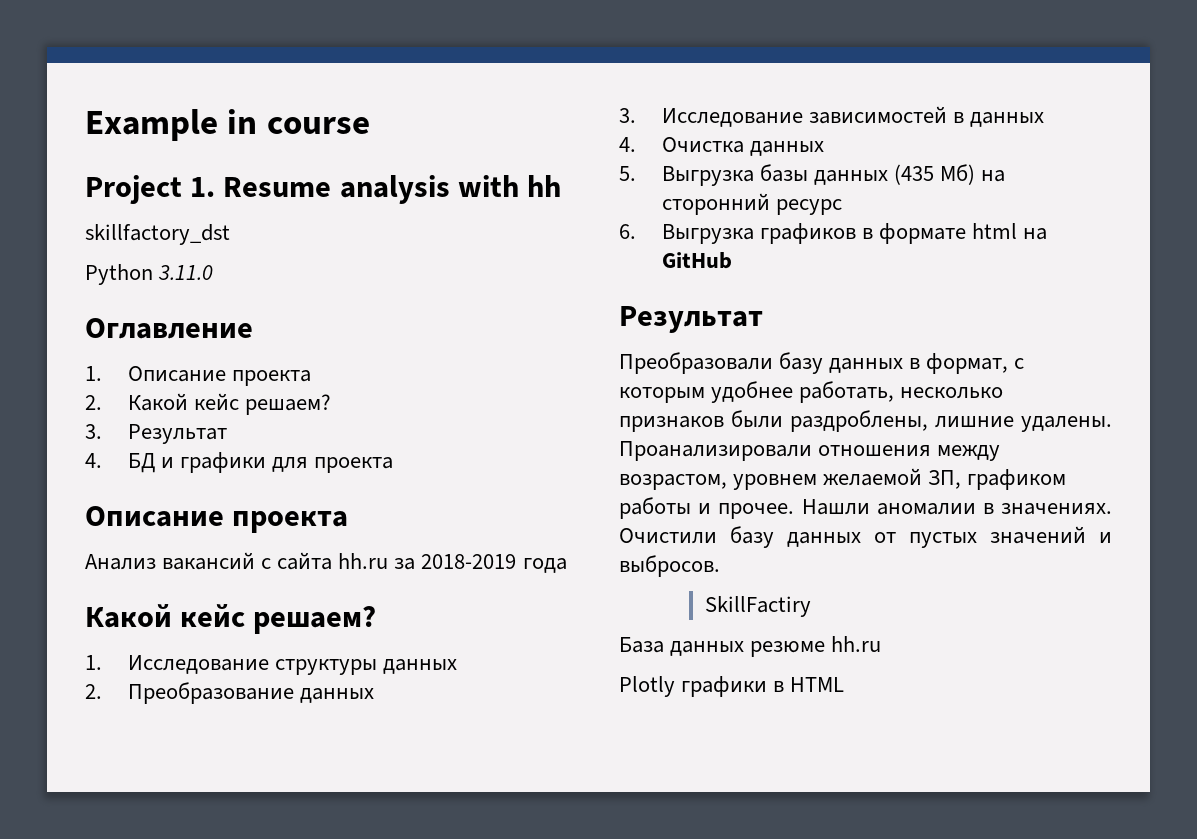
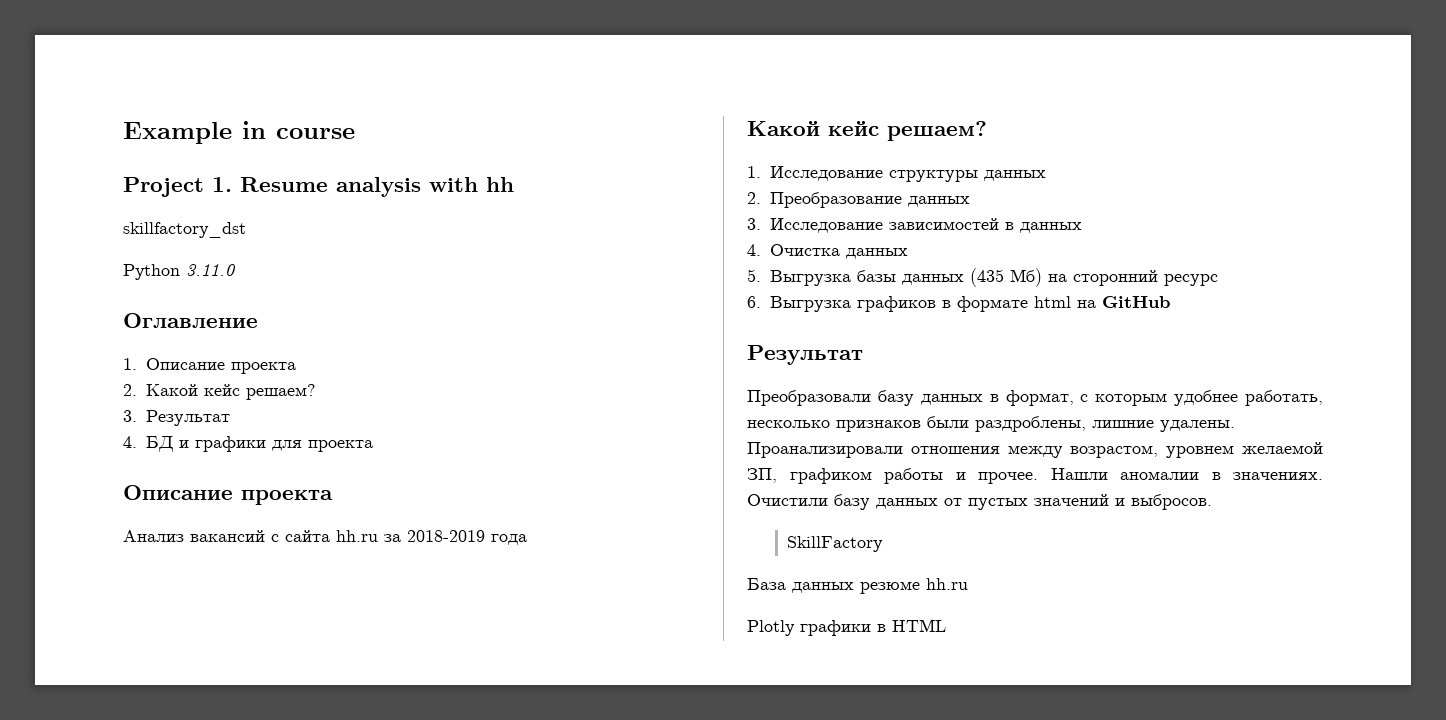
[705,596,812,617] SkillFactiry -> [787,536,884,552] SkillFactory

